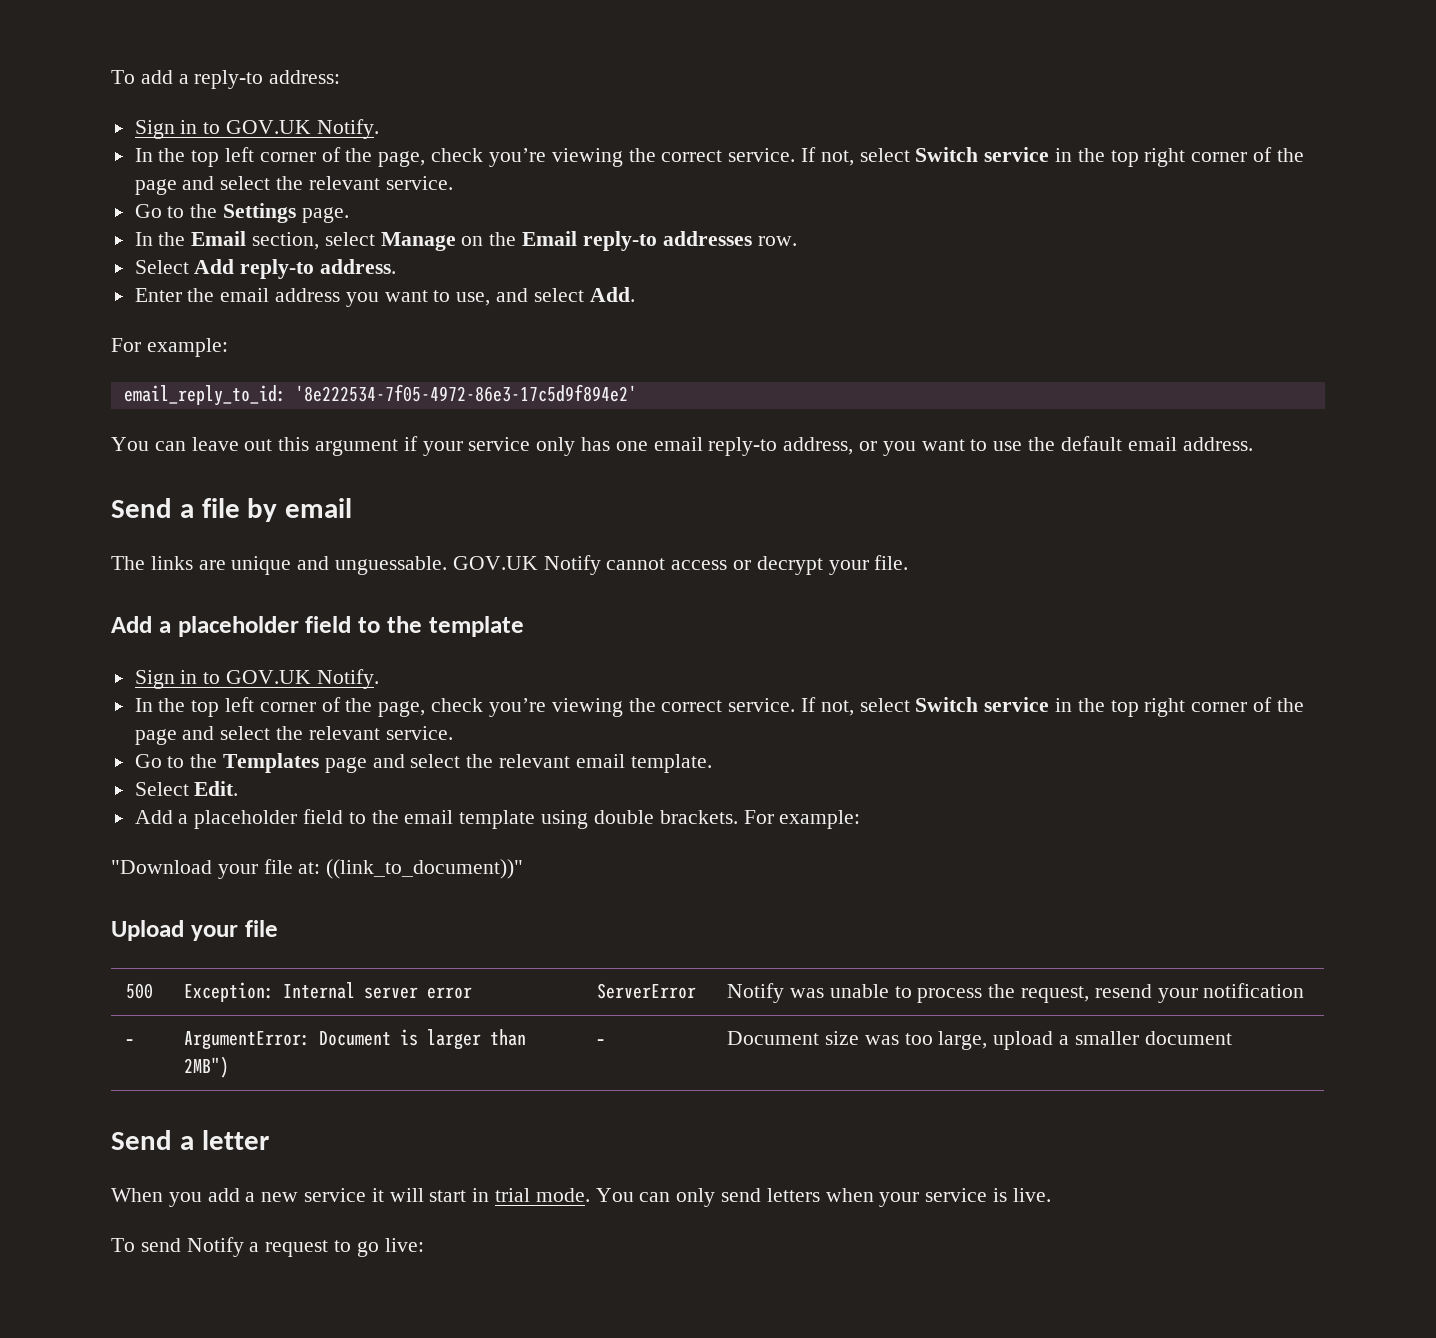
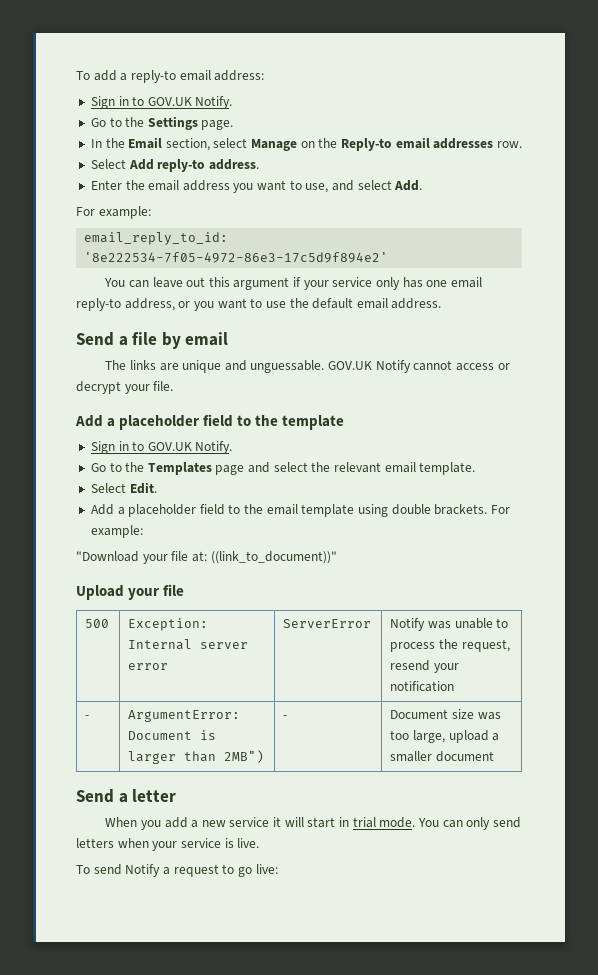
(264, 79) none -> [179,70,211,81] email
[134,147,1304,167] [134,176,453,195] // In the top left corner of the page, check you’re viewing the correct service. If not, select Switch service in the top right corner of the page and select the relevant service. -> (233, 102) none
[522,231,657,251] Email reply-to -> [341,137,430,151] Reply-to email
[134,697,1304,717] [134,726,453,745] // In the top left corner of the page, check you’re viewing the correct service. If not, select Switch service in the top right corner of the page and select the relevant service. -> (233, 447) none

